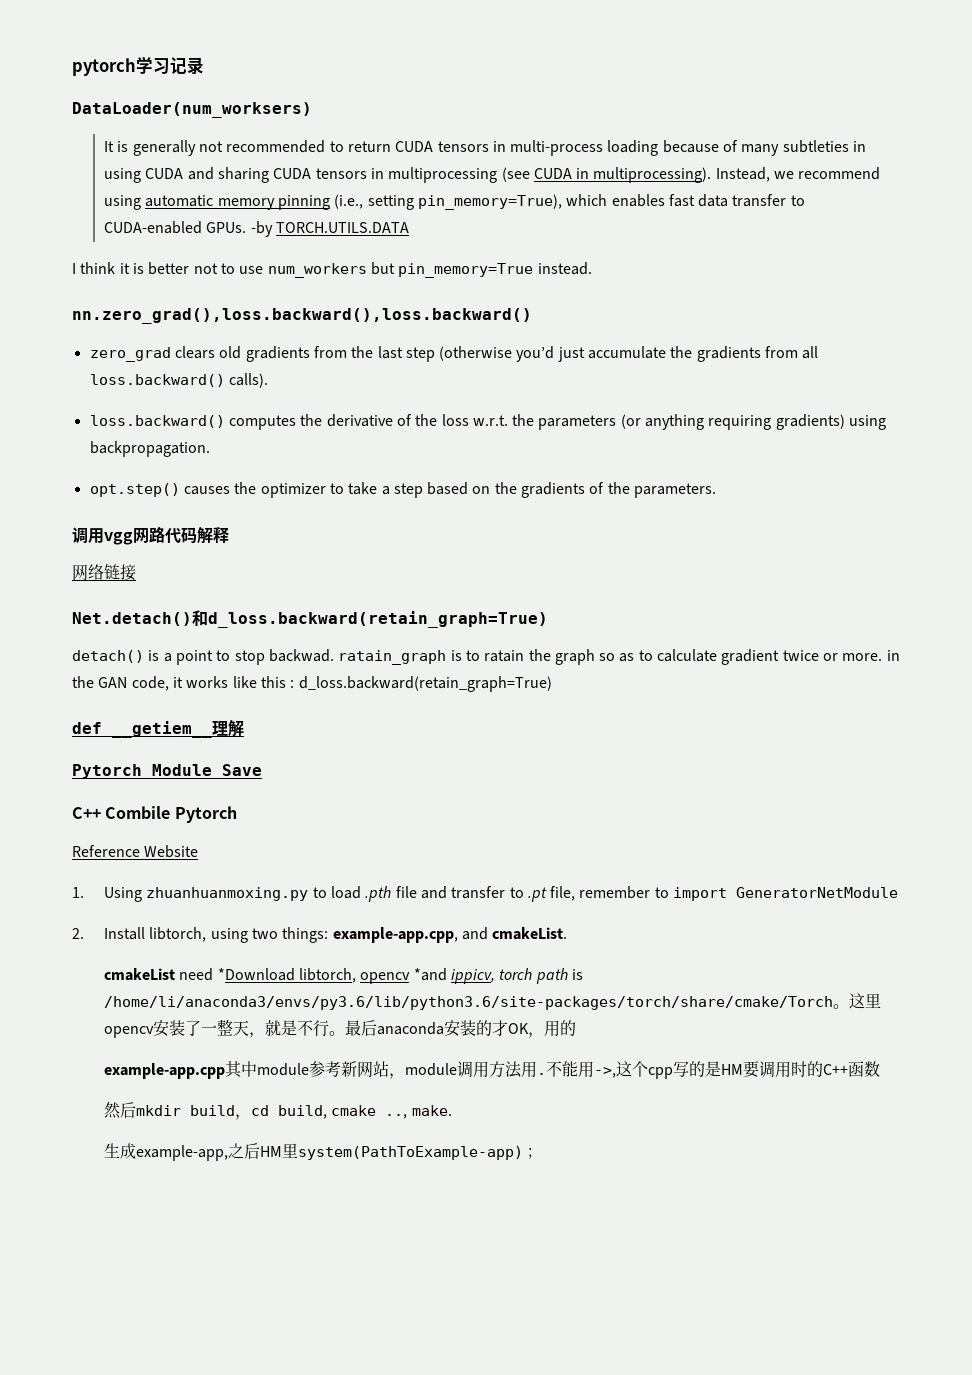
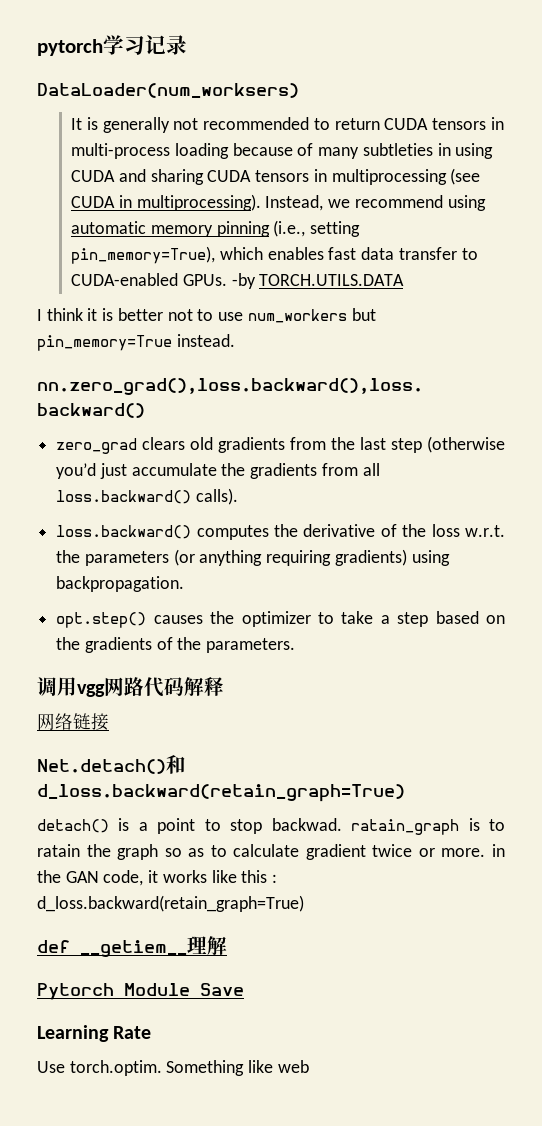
[72,806,237,823] [72,845,199,858] [72,886,899,902] [72,927,568,943] [103,968,583,984] [103,993,881,1010] [103,1019,576,1038] [103,1061,880,1079] [103,1102,452,1120] [103,1143,538,1161] C++ Combile Pytorch // Reference Website // 1. Using zhuanhuanmoxing.py to load .pth file and transfer to .pt file, remember to import GeneratorNetModule // 2. Install libtorch, using two things: example-app.cpp, and cmakeList. // cmakeList need *Download libtorch, opencv *and ippicv, torch path is /home/li/anaconda3/envs/py3.6/lib/python3.6/site-packages/torch/share/cmake/Torch。这里opencv安装了一整天，就是不行。最后anaconda安装的才OK，用的 // example-app.cpp其中module参考新网站，module调用方法用.不能用->,这个cpp写的是HM要调用时的C++函数 // 然后mkdir build，cd build, cmake .., make. // 生成example-app,之后HM里system(PathToExample-app)； -> [37,1025,152,1042] [37,1060,309,1076] Learning Rate // Use torch.optim. Something like web

